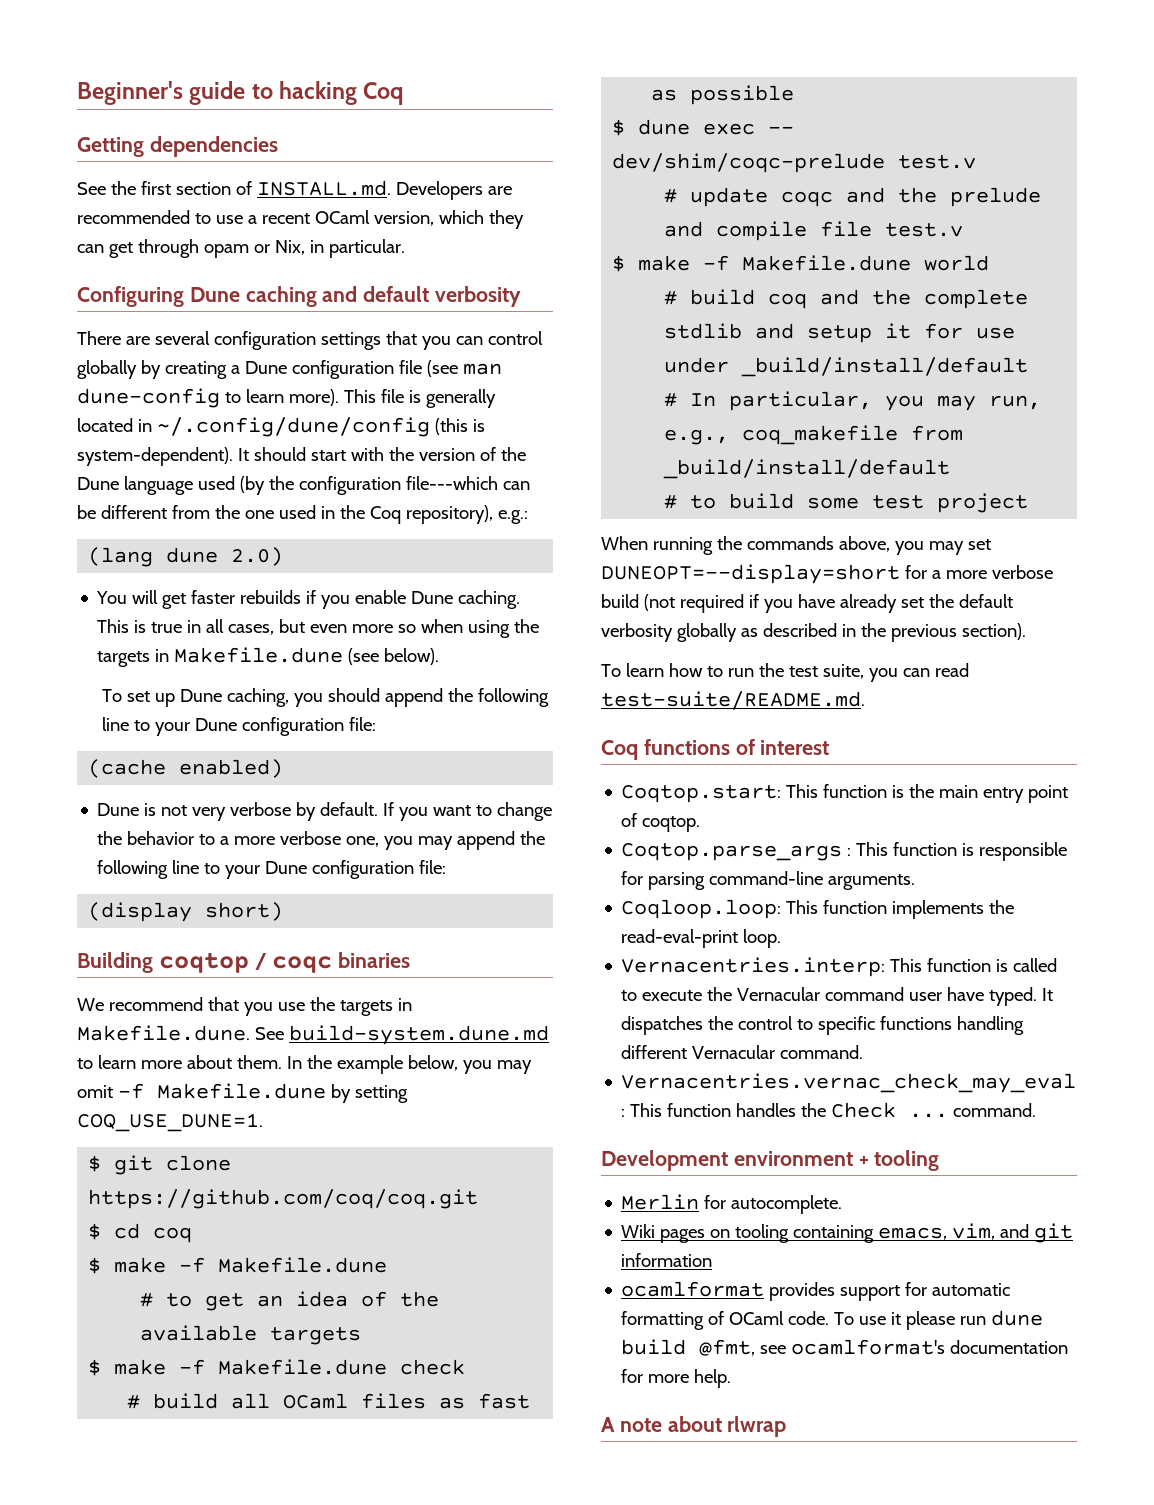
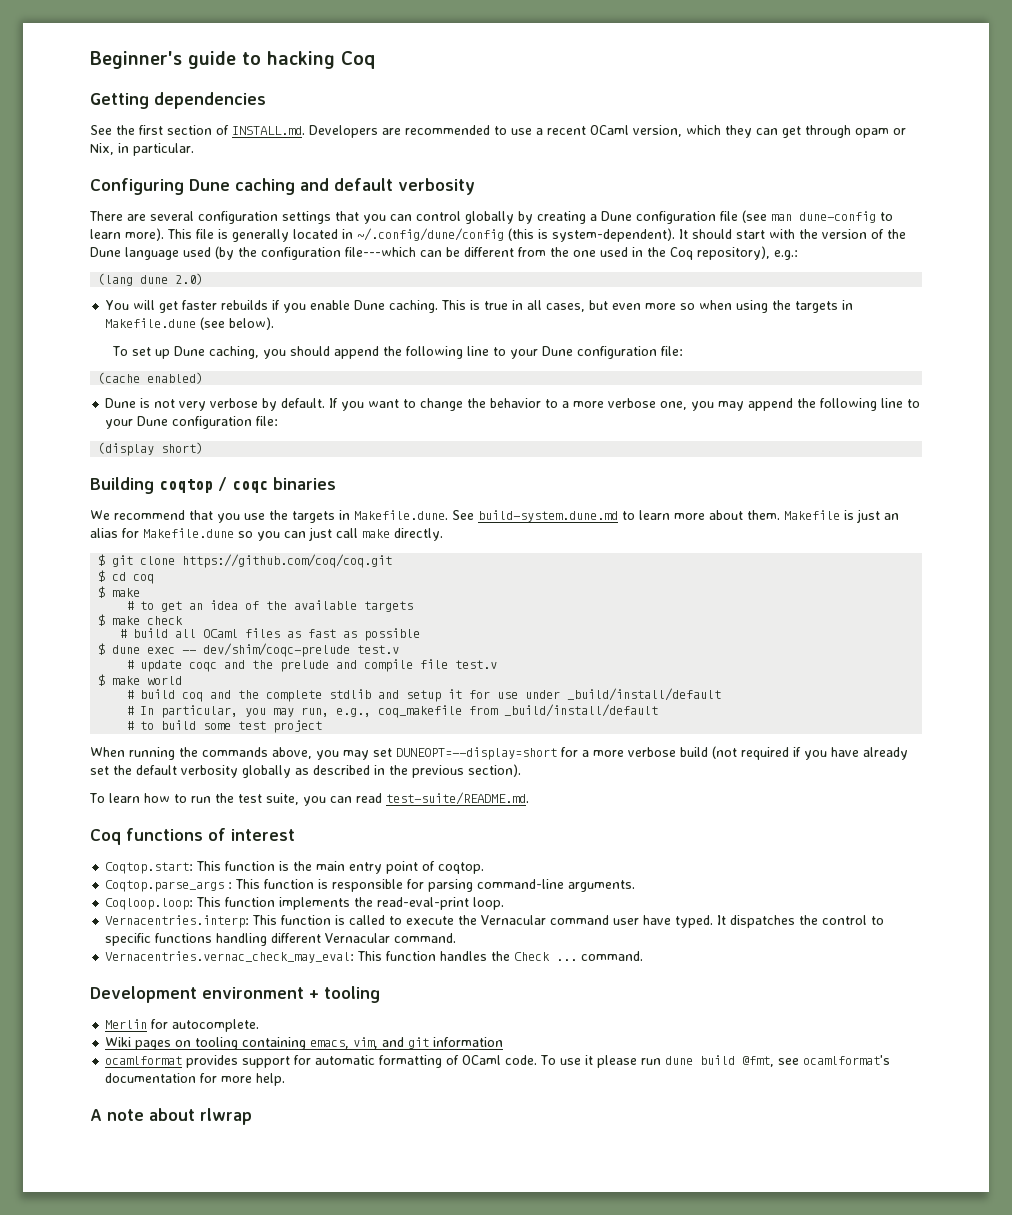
[286,1055,532,1074] [77,1083,408,1103] [77,1113,263,1132] In the example below, you may omit -f Makefile.dune by setting COQ_USE_DUNE=1. -> [784,509,899,523] [90,527,443,541] Makefile is just an alias for Makefile.dune so you can just call make directly.
[179,1257,388,1273] -f Makefile.dune -> (141, 592) none
[179,1359,388,1375] -f Makefile.dune -> (141, 620) none
[703,255,912,271] -f Makefile.dune -> (141, 680) none

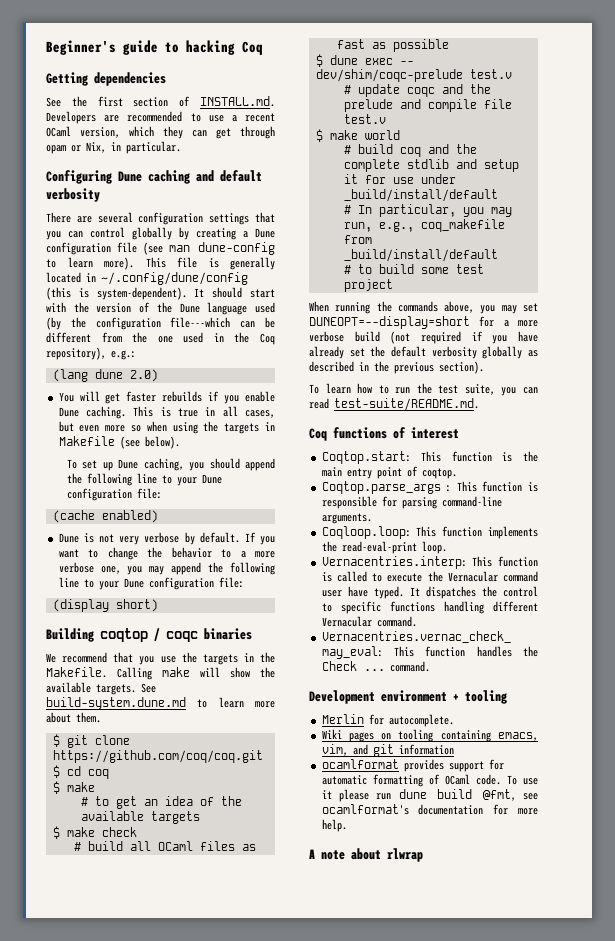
[105,318,197,328] Makefile.dune -> [58,436,115,446] Makefile
[354,510,448,520] Makefile.dune. -> [260,652,275,663] [46,667,275,680] [46,682,136,695] the Makefile. Calling make will show the available targets.
[784,509,899,523] [90,527,443,541] Makefile is just an alias for Makefile.dune so you can just call make directly. -> (101, 717) none

